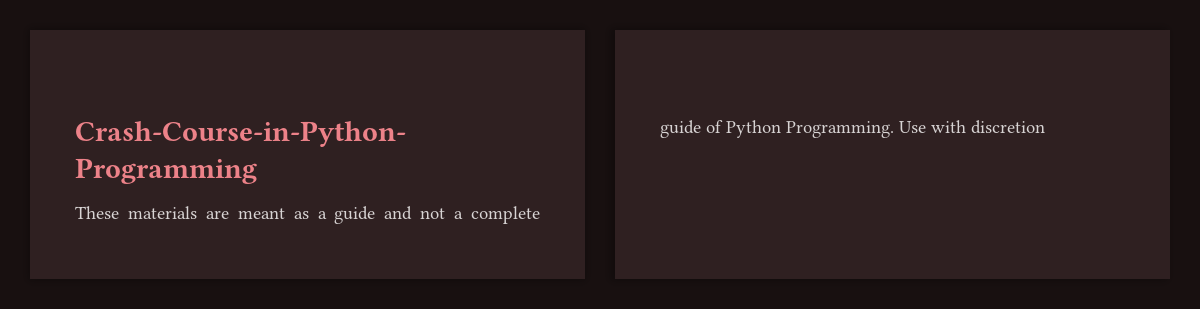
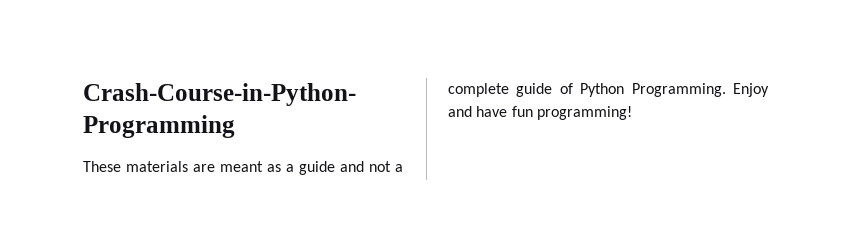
[899,120,1045,134] Use with discretion -> [733,83,769,97] [448,106,632,120] Enjoy and have fun programming!

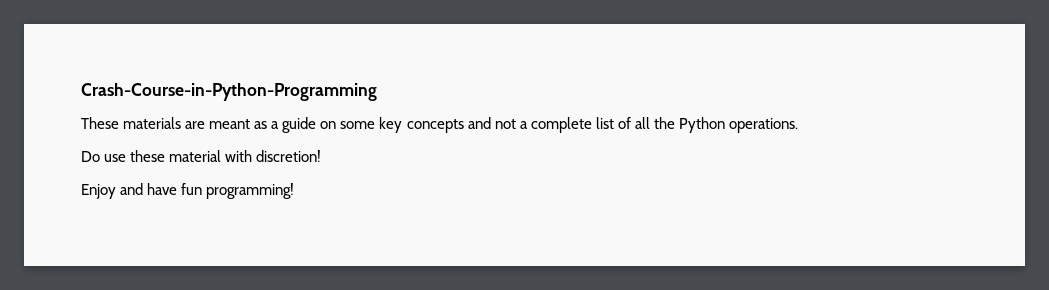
[340,161,403,172] [448,83,726,97] and not a complete guide of Python Programming. -> [320,117,798,133] [81,150,322,162] on some key concepts and not a complete list of all the Python operations. // Do use these material with discretion! //

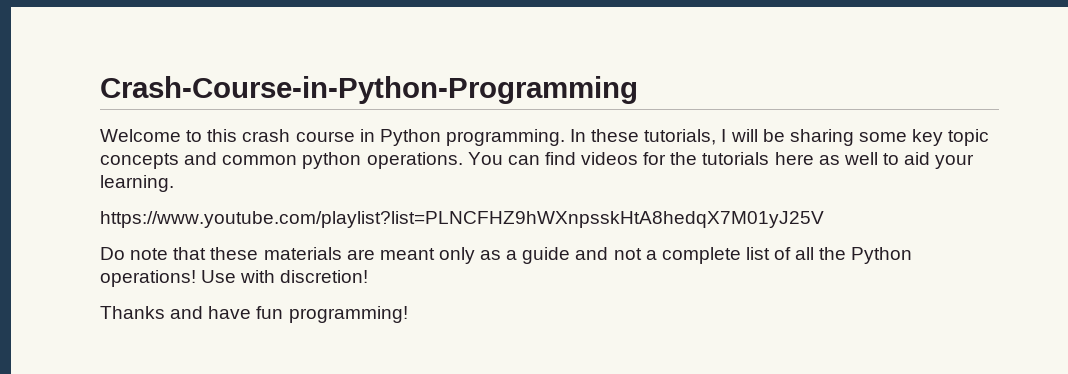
[81,117,119,129] These -> [100,129,990,146] [100,152,975,169] [100,175,174,192] [100,211,824,228] [100,247,259,260] Welcome to this crash course in Python programming. In these tutorials, I will be sharing some key topic concepts and common python operations. You can find videos for the tutorials here as well to aid your learning. // https://www.youtube.com/playlist?list=PLNCFHZ9hWXnpsskHtA8hedqX7M01yJ25V // Do note that these
(251, 124) none -> [438,247,475,264] only
[320,117,464,133] on some key concepts -> (571, 255) none
[728,118,798,133] [81,150,222,162] operations. // Do use these material -> [100,270,237,287] operations! Use
[81,184,116,199] Enjoy -> [100,306,165,319] Thanks

